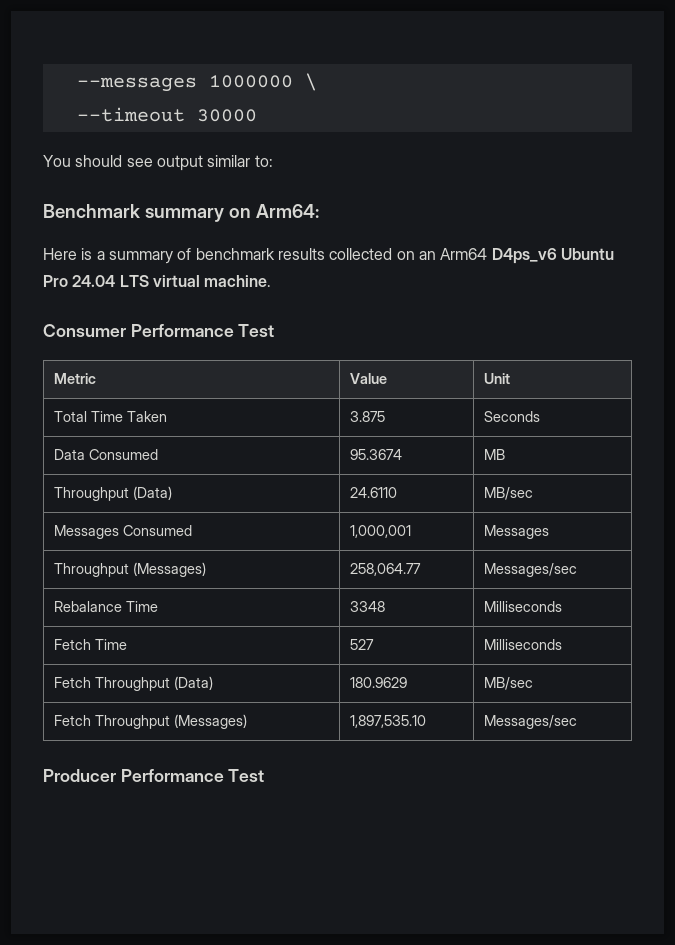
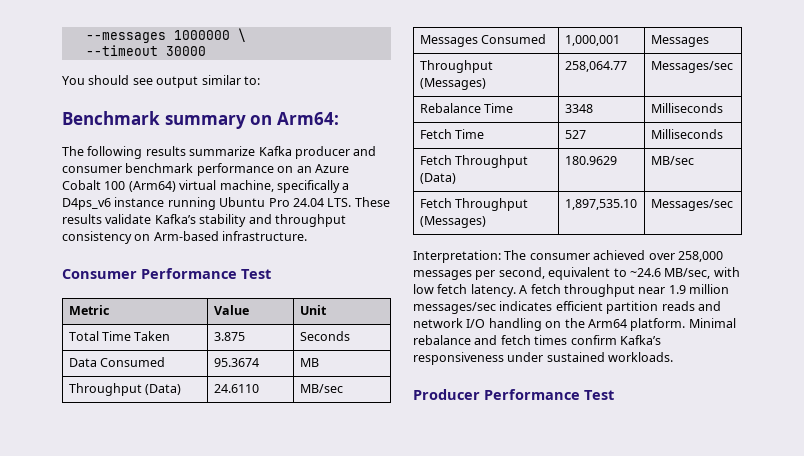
[43,248,614,264] [43,275,272,287] Here is a summary of benchmark results collected on an Arm64 D4ps_v6 Ubuntu Pro 24.04 LTS virtual machine. -> [62,146,377,159] [62,163,349,176] [62,180,350,193] [62,197,390,210] [62,214,346,227] [62,231,308,244] The following results summarize Kafka producer and consumer benchmark performance on an Azure Cobalt 100 (Arm64) virtual machine, specifically a D4ps_v6 instance running Ubuntu Pro 24.04 LTS. These results validate Kafka’s stability and throughput consistency on Arm-based infrastructure.
(577, 722) none -> [413,250,723,263] [413,267,740,280] [413,284,729,297] [413,301,721,314] [413,318,736,331] [413,335,661,345] [413,352,674,365] // Interpretation: The consumer achieved over 258,000 messages per second, equivalent to ~24.6 MB/sec, with low fetch latency. A fetch throughput near 1.9 million messages/sec indicates efficient partition reads and network I/O handling on the Arm64 platform. Minimal rebalance and fetch times confirm Kafka’s responsiveness under sustained workloads.

